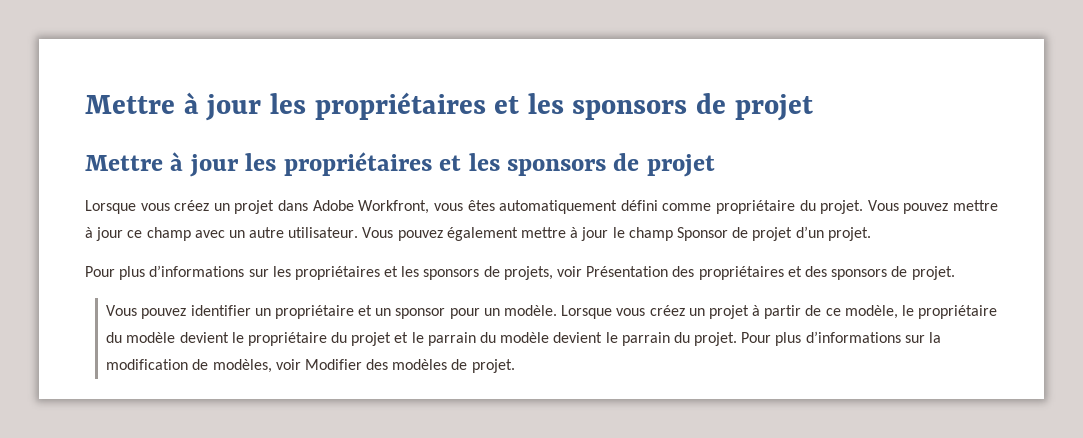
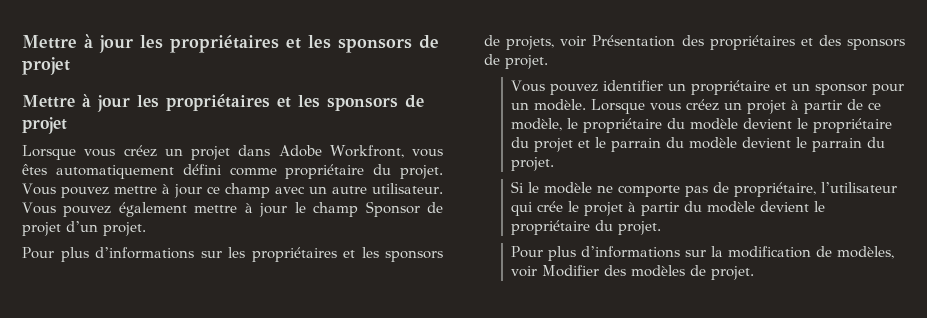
(738, 339) none -> [511,181,898,197] [511,201,826,216] [511,220,662,235] // Si le modèle ne comporte pas de propriétaire, l’utilisateur qui crée le projet à partir du modèle devient le propriétaire du projet. //

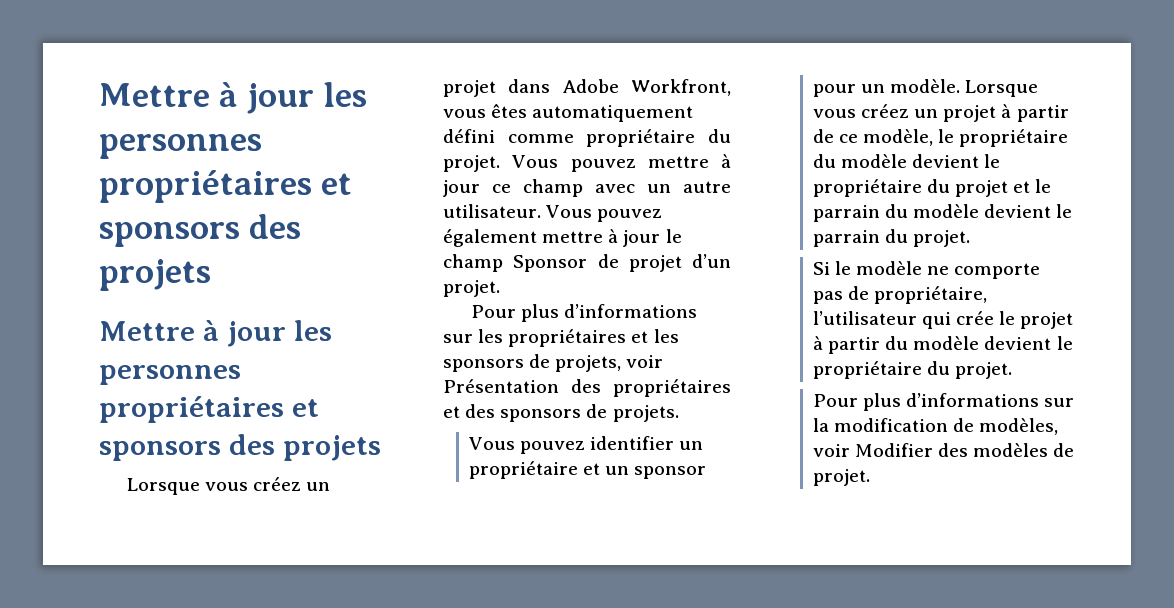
[22,34,439,53] [22,57,70,75] [22,94,424,112] [22,117,67,134] Mettre à jour les propriétaires et les sponsors de projet // Mettre à jour les propriétaires et les sponsors de projet -> [99,82,367,114] [99,134,262,159] [99,170,353,203] [99,214,302,247] [99,259,211,291] [99,320,332,347] [99,365,241,385] [99,396,319,423] [99,434,381,461] Mettre à jour les personnes propriétaires et sponsors des projets // Mettre à jour les personnes propriétaires et sponsors des projets
[505,55,548,69] projet. -> [612,405,679,422] projets.

